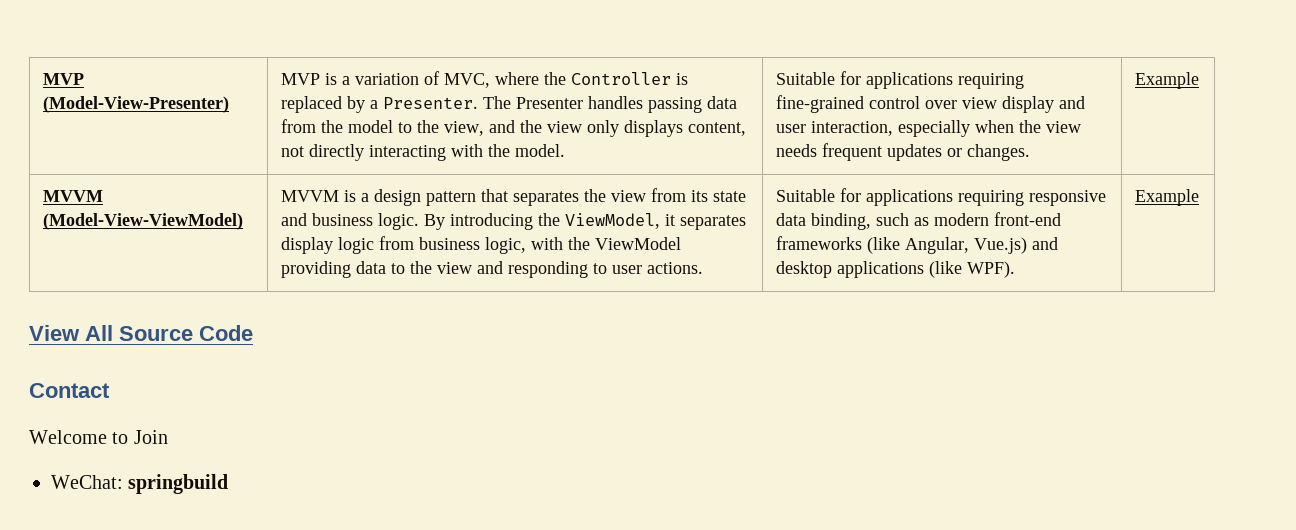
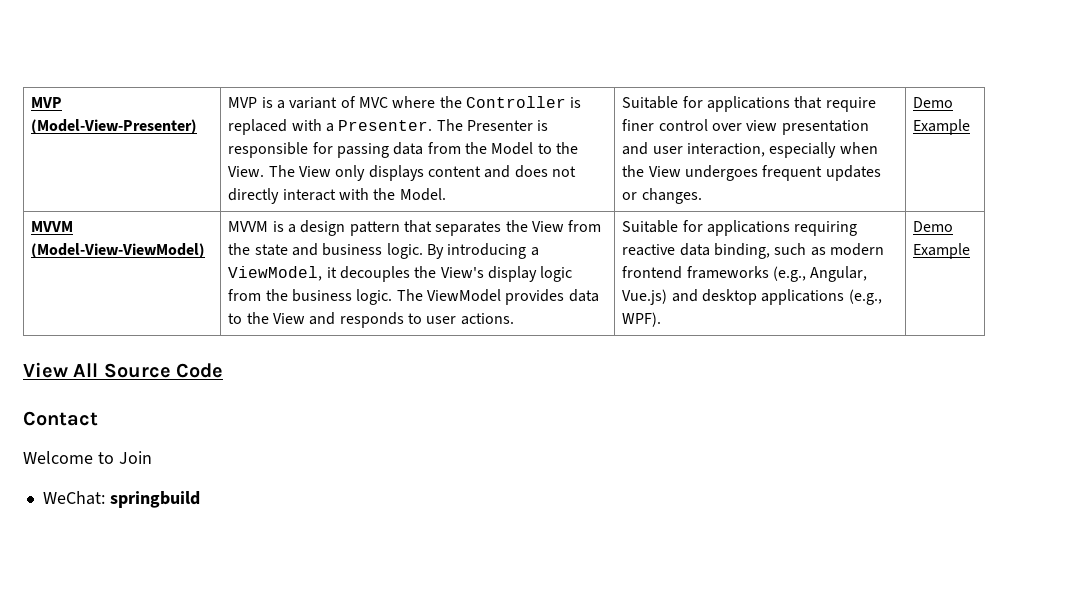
[354,71,490,88] variation of MVC, -> [289,96,389,109] variant of MVC
[346,96,365,113] by -> [291,119,322,131] with
[587,96,643,109] handles -> [537,120,549,131] [228,142,333,158] is responsible for
[347,120,746,137] model to the view, and the view only displays content, -> [491,142,578,155] [228,165,548,181] Model to the View. The View only displays content and does
[368,144,565,161] [775,71,1024,89] [775,95,864,113] interacting with the model. | Suitable for applications requiring fine-grained -> [282,188,446,201] [622,96,876,112] [622,119,655,131] interact with the Model. | Suitable for applications that require finer
[1001,96,1054,113] display -> [781,120,869,135] presentation
[1045,121,1081,133] [775,144,817,157] view needs -> [648,165,759,181] View undergoes
(1030, 152) none -> [913,97,954,108] Demo
[610,188,708,202] view from its -> [531,220,602,232] [228,243,251,255] View from the
[537,213,560,226] the -> [530,247,539,256] a
[679,215,746,230] [280,236,681,254] [280,261,588,278] separates display logic from business logic, with the ViewModel providing data to the view and responding -> [340,266,573,282] [228,289,599,305] [228,312,404,328] decouples the View's display logic from the business logic. The ViewModel provides data to the View and responds
[1028,190,1106,206] responsive -> [622,244,676,256] reactive
[993,212,1061,226] [775,236,900,254] front-end frameworks (like -> [622,266,807,282] frontend frameworks (e.g.,
[928,261,962,278] (like -> [848,289,882,305] (e.g.,
(1015, 269) none -> [913,221,954,232] Demo

